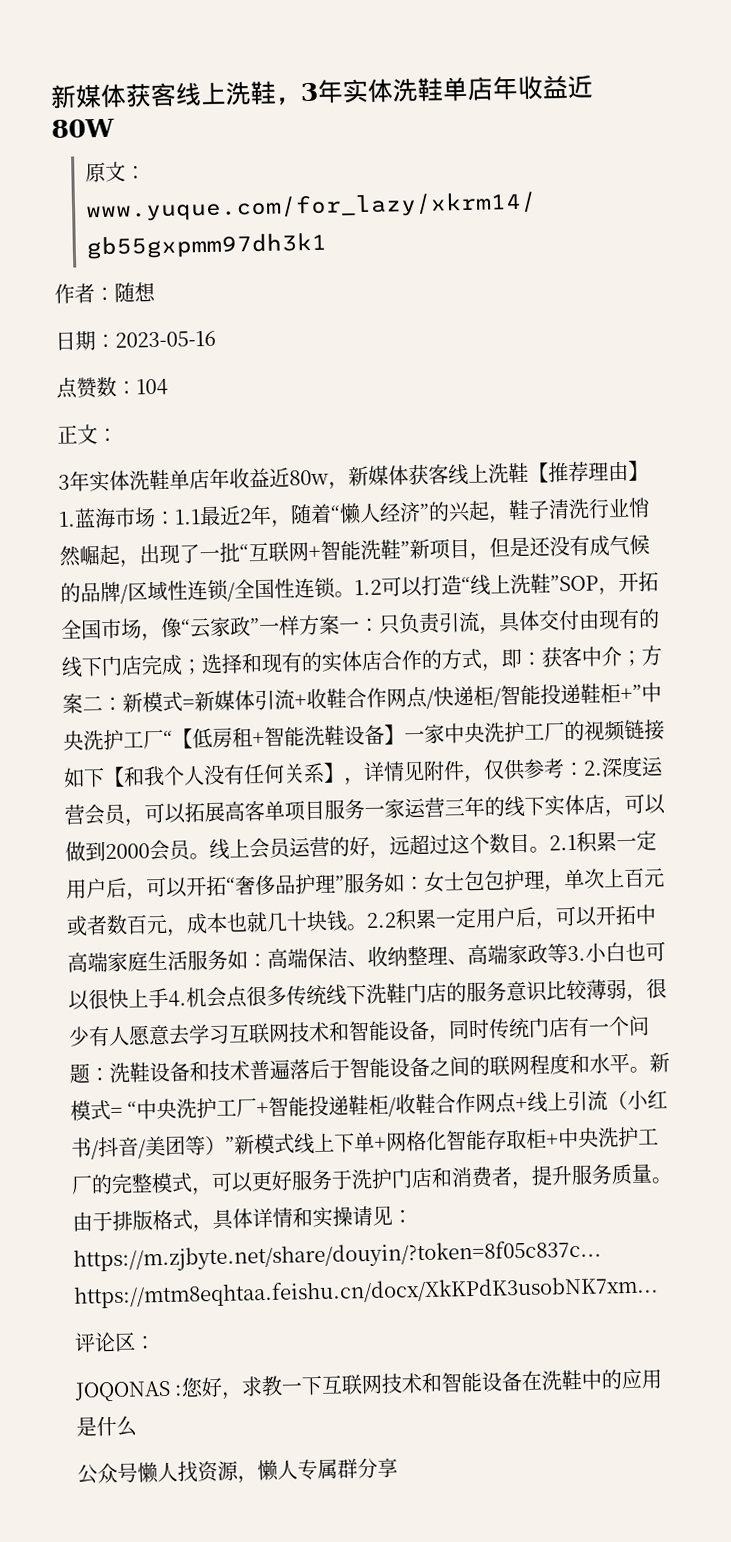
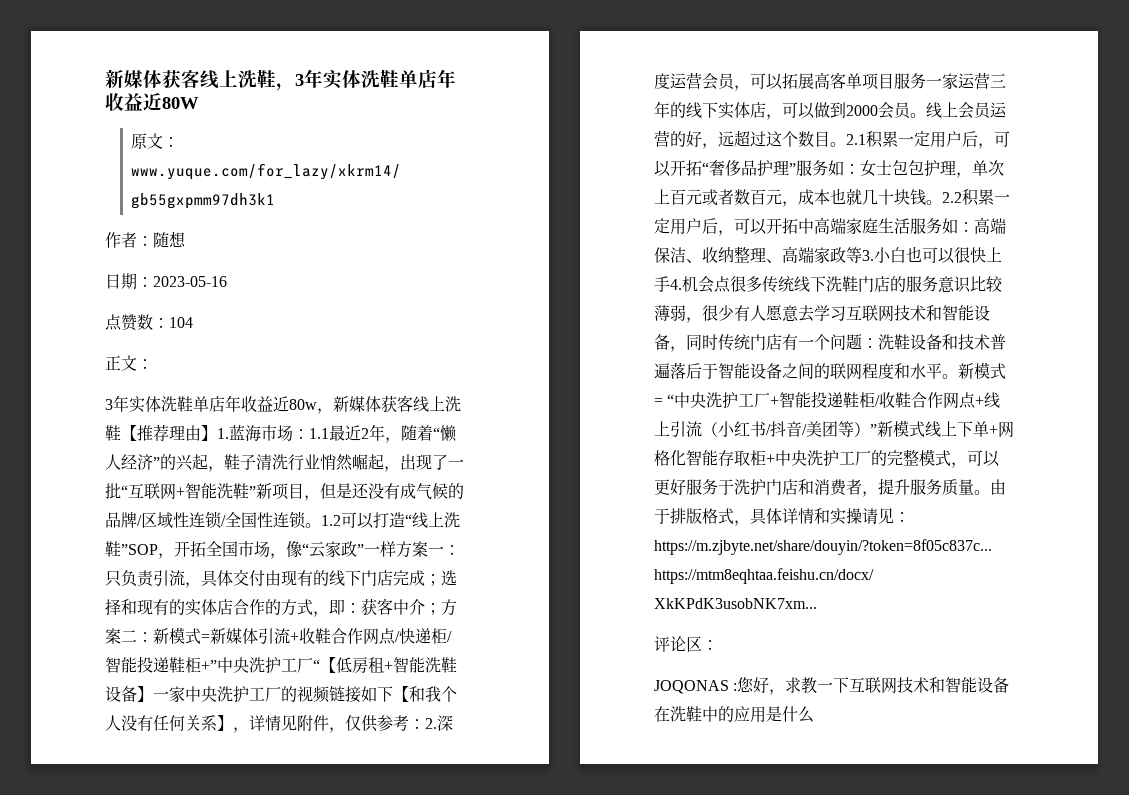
[77,1457,398,1485] // 公众号懒人找资源，懒人专属群分享 -> (814, 714) none

